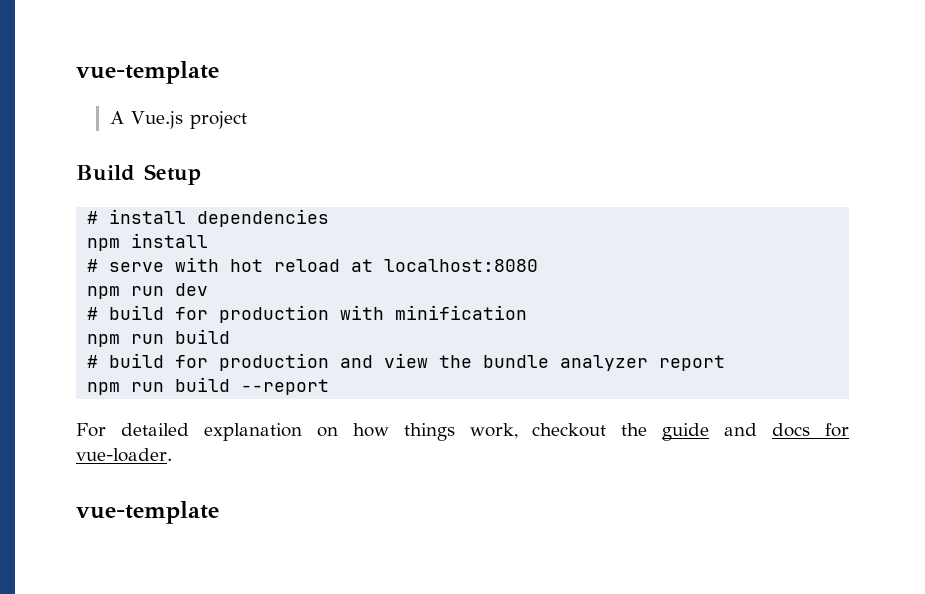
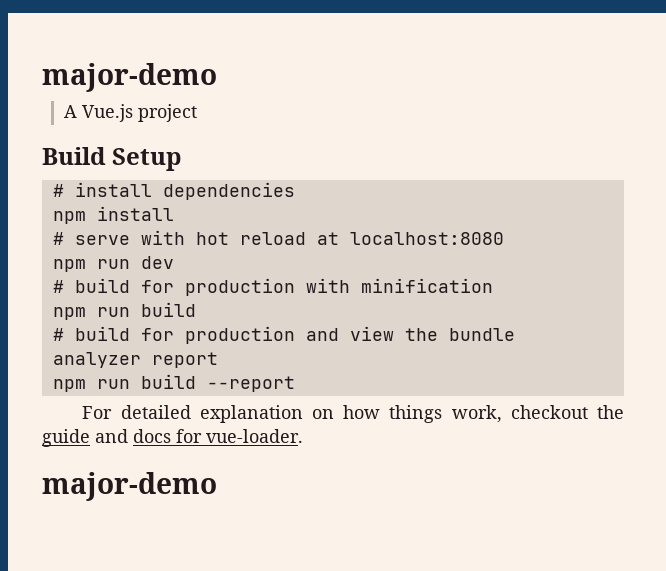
[76,61,219,84] vue-template -> [42,63,217,92] major-demo
[76,501,219,524] vue-template -> [42,472,217,501] major-demo

